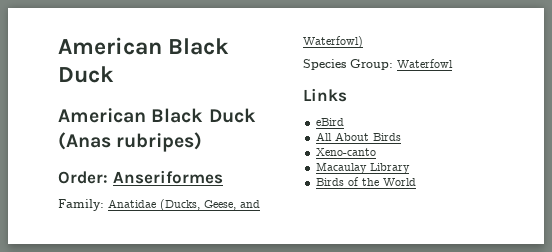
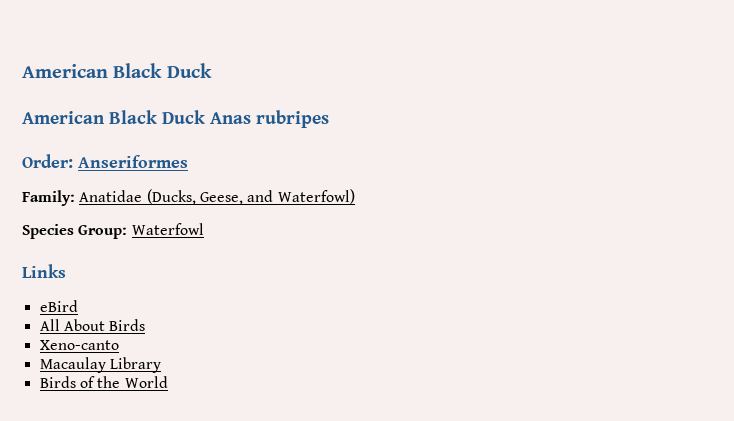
[58,132,203,152] (Anas rubripes) -> [210,110,329,128] Anas rubripes

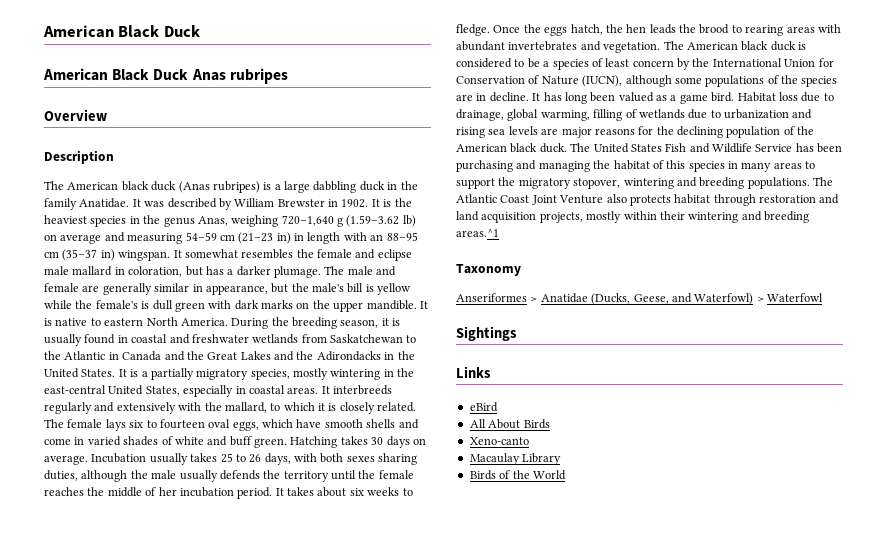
[22,154,73,168] Order: -> [44,109,107,121] [44,150,114,164] [44,181,418,193] [44,198,412,210] [44,215,416,227] [44,232,418,244] [44,249,412,261] [44,266,397,278] [44,283,412,295] [44,300,428,312] [44,317,401,329] [44,334,417,346] [44,351,415,361] [44,368,415,380] [44,385,392,397] [44,402,417,414] [44,419,419,431] [44,436,426,448] [44,453,418,465] [44,470,414,482] [44,487,413,499] [456,24,841,36] [456,41,806,53] [456,58,834,70] [456,75,838,87] [456,92,834,104] [456,109,813,121] [456,126,815,138] [456,143,843,153] [456,160,816,172] [456,177,833,189] [456,194,840,206] [456,211,809,223] [456,229,499,237] [456,264,521,276] Overview // Description // The American black duck (Anas rubripes) is a large dabbling duck in the family Anatidae. It was described by William Brewster in 1902. It is the heaviest species in the genus Anas, weighing 720–1,640 g (1.59–3.62 lb) on average and measuring 54–59 cm (21–23 in) in length with an 88–95 cm (35–37 in) wingspan. It somewhat resembles the female and eclipse male mallard in coloration, but has a darker plumage. The male and female are generally similar in appearance, but the male's bill is yellow while the female's is dull green with dark marks on the upper mandible. It is native to eastern North America. During the breeding season, it is usually found in coastal and freshwater wetlands from Saskatchewan to the Atlantic in Canada and the Great Lakes and the Adirondacks in the United States. It is a partially migratory species, mostly wintering in the east-central United States, especially in coastal areas. It interbreeds regularly and extensively with the mallard, to which it is closely related. The female lays six to fourteen oval eggs, which have smooth shells and come in varied shades of white and buff green. Hatching takes 30 days on average. Incubation usually takes 25 to 26 days, with both sexes sharing duties, although the male usually defends the territory until the female reaches the middle of her incubation period. It takes about six weeks to fledge. Once the eggs hatch, the hen leads the brood to rearing areas with abundant invertebrates and vegetation. The American black duck is considered to be a species of least concern by the International Union for Conservation of Nature (IUCN), although some populations of the species are in decline. It has long been valued as a game bird. Habitat loss due to drainage, global warming, filling of wetlands due to urbanization and rising sea levels are major reasons for the declining population of the American black duck. The United States Fish and Wildlife Service has been purchasing and managing the habitat of this species in many areas to support the migratory stopover, wintering and breeding populations. The Atlantic Coast Joint Venture also protects habitat through restoration and land acquisition projects, mostly within their wintering and breeding areas.^1 // Taxonomy //
[22,190,75,206] // Family: -> [530,297,538,302] >
[22,223,204,239] // Species Group: Waterfowl -> [756,293,823,302] [456,326,517,341] > Waterfowl // Sightings

